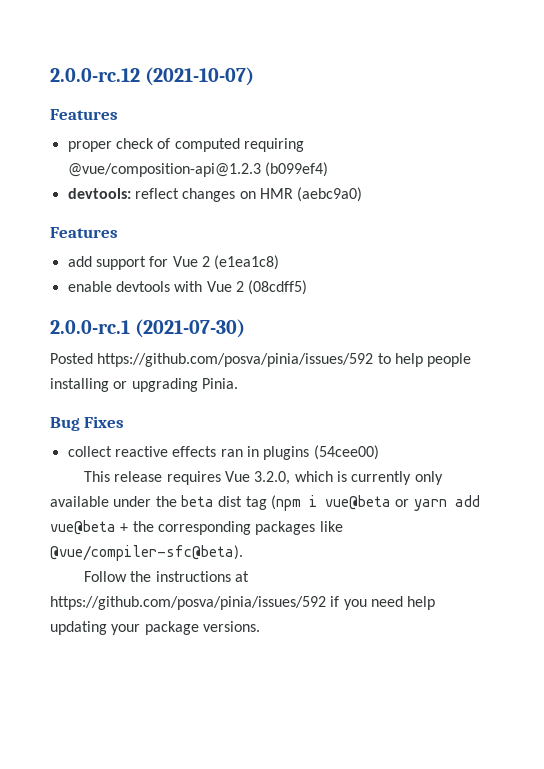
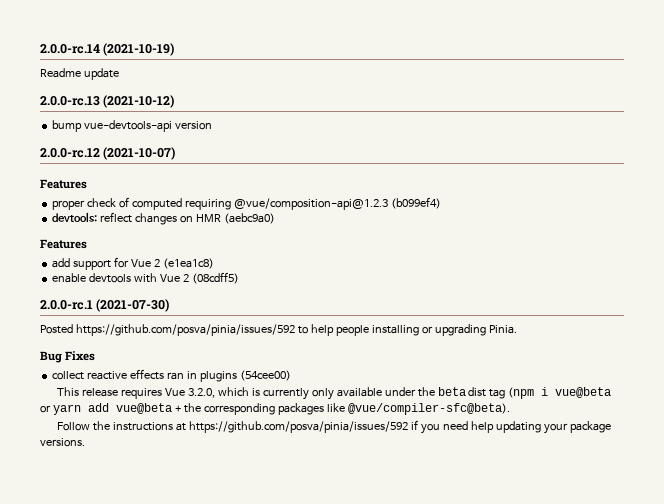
(50, 75) none -> [40,43,175,56] [40,68,119,80] [40,95,175,108] [52,120,213,132] 2.0.0-rc.14 (2021-10-19) // Readme update // 2.0.0-rc.13 (2021-10-12) // bump vue-devtools-api version //

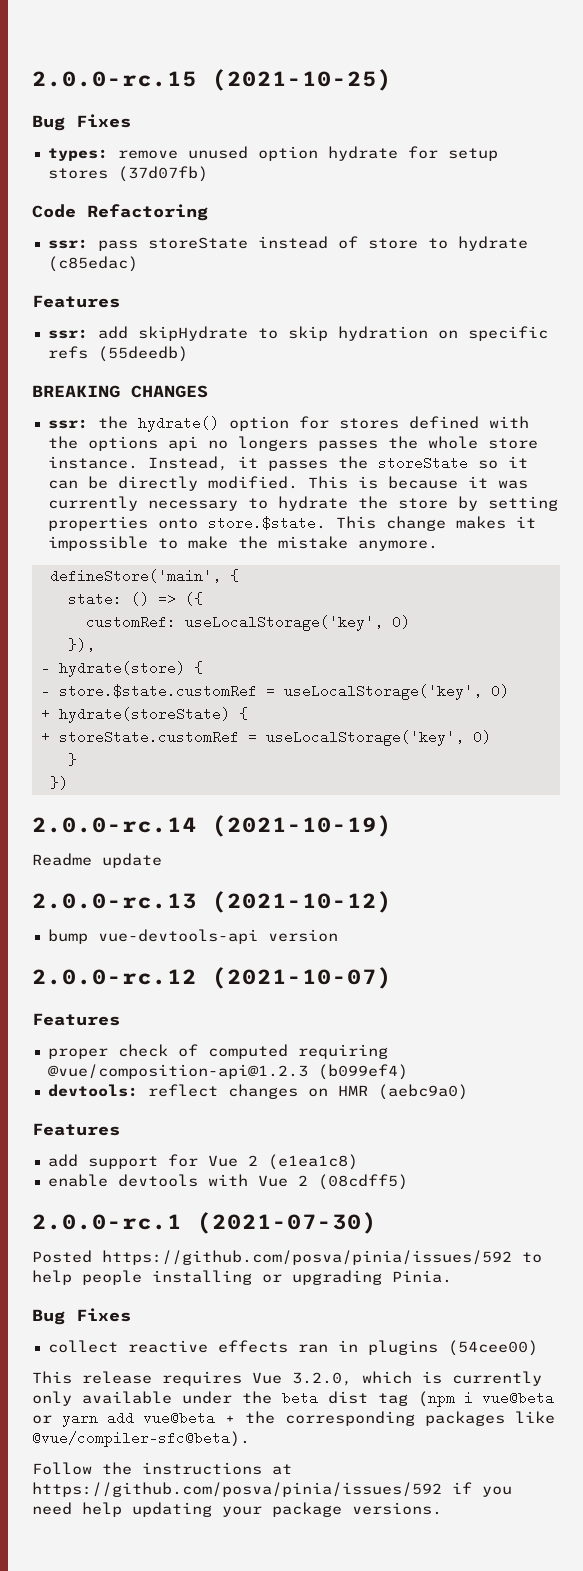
(40, 49) none -> [32,69,392,91] [32,114,131,131] [47,146,498,161] [47,166,208,182] [32,204,208,221] [47,236,528,251] [47,256,138,272] [32,295,120,308] [47,326,548,341] [47,346,188,362] [32,385,208,398] [47,416,529,432] [47,436,538,451] [47,456,528,471] [47,476,528,491] [47,496,558,511] [47,516,536,531] [47,536,438,551] [49,569,239,583] [67,592,203,606] [85,615,410,631] [67,638,95,652] [40,661,203,677] [40,684,509,700] [40,707,248,723] [40,730,491,746] [67,753,77,766] [49,776,68,790] 2.0.0-rc.15 (2021-10-25) // Bug Fixes // types: remove unused option hydrate for setup stores (37d07fb) // Code Refactoring // ssr: pass storeState instead of store to hydrate (c85edac) // Features // ssr: add skipHydrate to skip hydration on specific refs (55deedb) // BREAKING CHANGES // ssr: the hydrate() option for stores defined with the options api no longers passes the whole store instance. Instead, it passes the storeState so it can be directly modified. This is because it was currently necessary to hydrate the store by setting properties onto store.$state. This change makes it impossible to make the mistake anymore. // defineStore('main', { // state: () => ({ // customRef: useLocalStorage('key', 0) // }), // - hydrate(store) { // - store.$state.customRef = useLocalStorage('key', 0) // + hydrate(storeState) { // + storeState.customRef = useLocalStorage('key', 0) // } // }) //

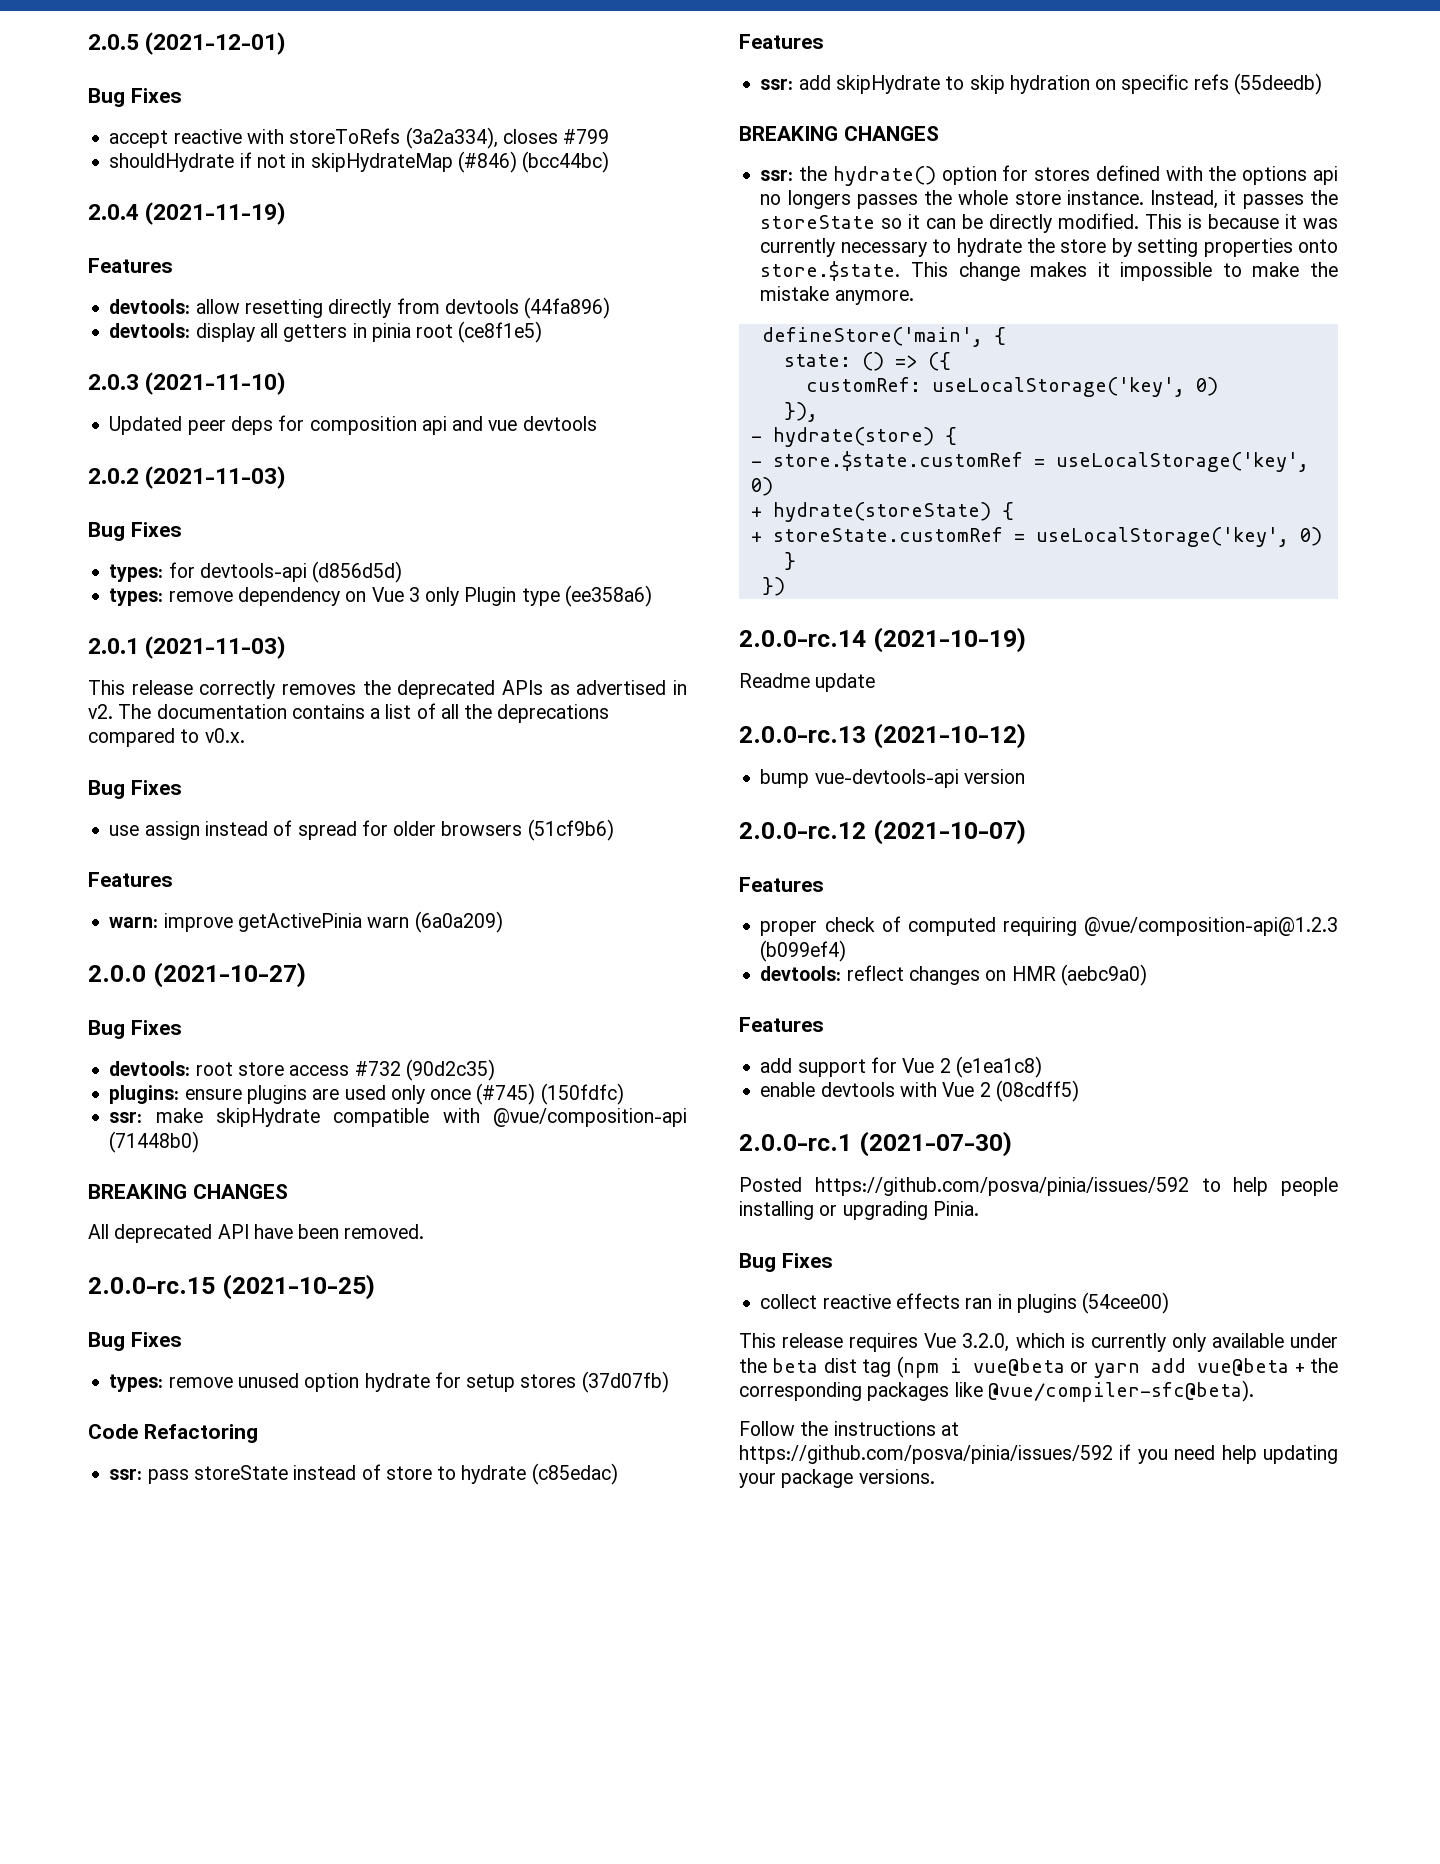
(32, 79) none -> [88,32,287,55] [88,88,182,107] [109,127,610,149] [109,151,610,173] [88,202,287,225] [88,258,173,273] [109,297,611,319] [109,321,543,343] [88,372,287,395] [109,415,597,435] [88,466,287,489] [88,522,182,541] [109,561,403,583] [109,585,652,607] [88,636,287,659] [88,680,688,699] [88,703,610,723] [88,728,245,747] [88,780,182,799] [109,819,614,841] [88,872,173,887] [109,911,503,933] [88,962,306,988] [88,1020,182,1039] [109,1059,495,1081] [109,1083,624,1105] [109,1108,687,1127] [109,1131,200,1153] [88,1184,288,1199] [88,1224,425,1243] 2.0.5 (2021-12-01) // Bug Fixes // accept reactive with storeToRefs (3a2a334), closes #799 // shouldHydrate if not in skipHydrateMap (#846) (bcc44bc) // 2.0.4 (2021-11-19) // Features // devtools: allow resetting directly from devtools (44fa896) // devtools: display all getters in pinia root (ce8f1e5) // 2.0.3 (2021-11-10) // Updated peer deps for composition api and vue devtools // 2.0.2 (2021-11-03) // Bug Fixes // types: for devtools-api (d856d5d) // types: remove dependency on Vue 3 only Plugin type (ee358a6) // 2.0.1 (2021-11-03) // This release correctly removes the deprecated APIs as advertised in v2. The documentation contains a list of all the deprecations compared to v0.x. // Bug Fixes // use assign instead of spread for older browsers (51cf9b6) // Features // warn: improve getActivePinia warn (6a0a209) // 2.0.0 (2021-10-27) // Bug Fixes // devtools: root store access #732 (90d2c35) // plugins: ensure plugins are used only once (#745) (150fdfc) // ssr: make skipHydrate compatible with @vue/composition-api (71448b0) // BREAKING CHANGES // All deprecated API have been removed. //

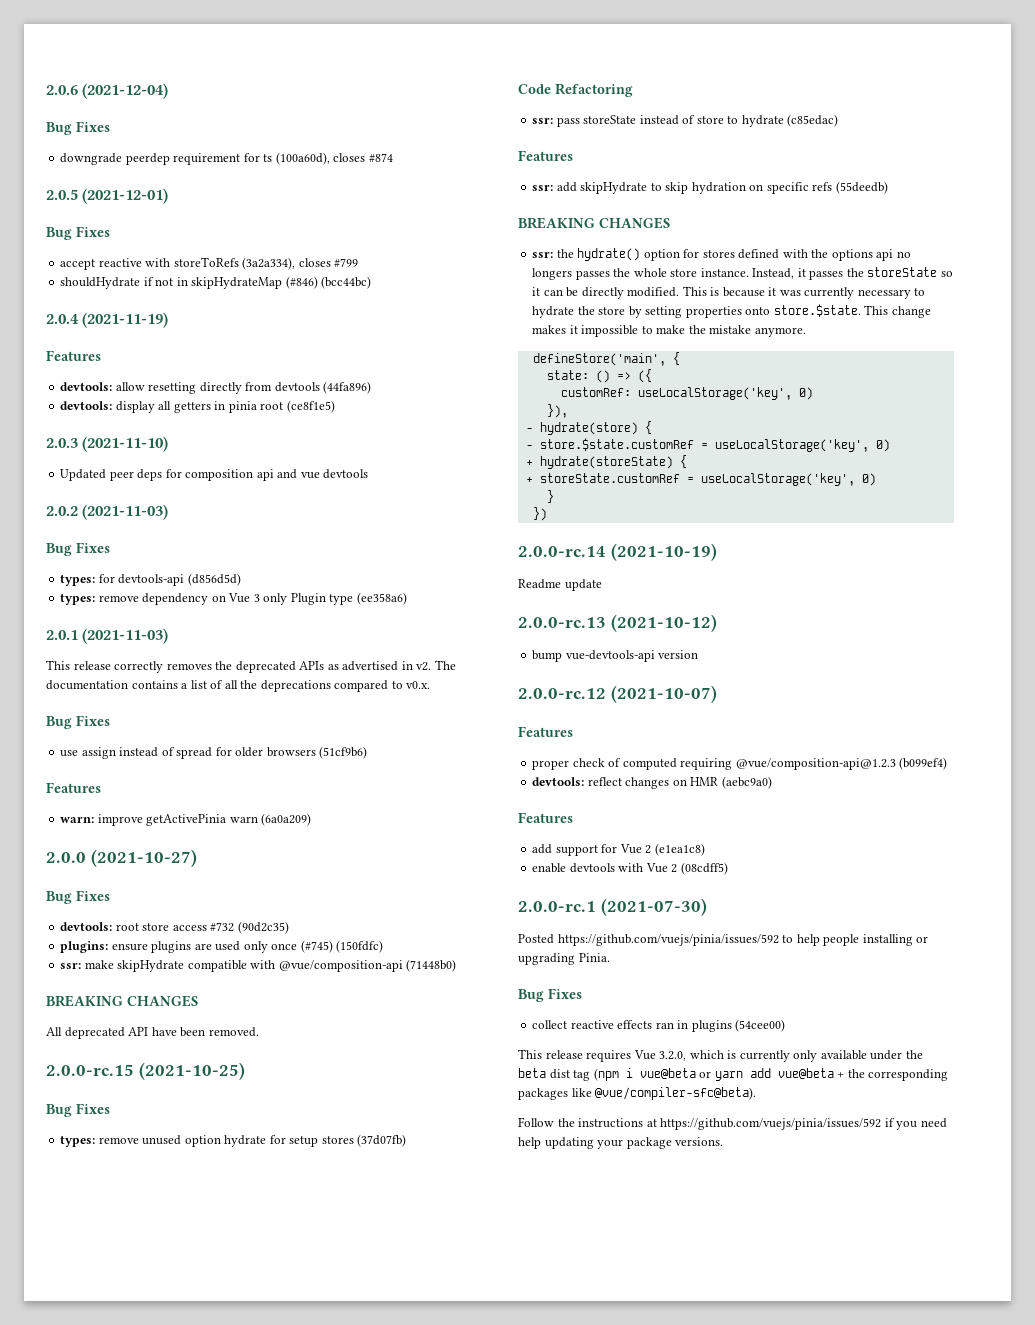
(88, 42) none -> [46,83,169,99] [46,121,110,135] [60,152,393,165] 2.0.6 (2021-12-04) // Bug Fixes // downgrade peerdep requirement for ts (100a60d), closes #874 //
[814,1177,1189,1196] https://github.com/posva/pinia/issues/592 -> [557,934,779,946] https://github.com/vuejs/pinia/issues/592
[739,1445,1113,1464] https://github.com/posva/pinia/issues/592 -> [660,1118,882,1130] https://github.com/vuejs/pinia/issues/592

